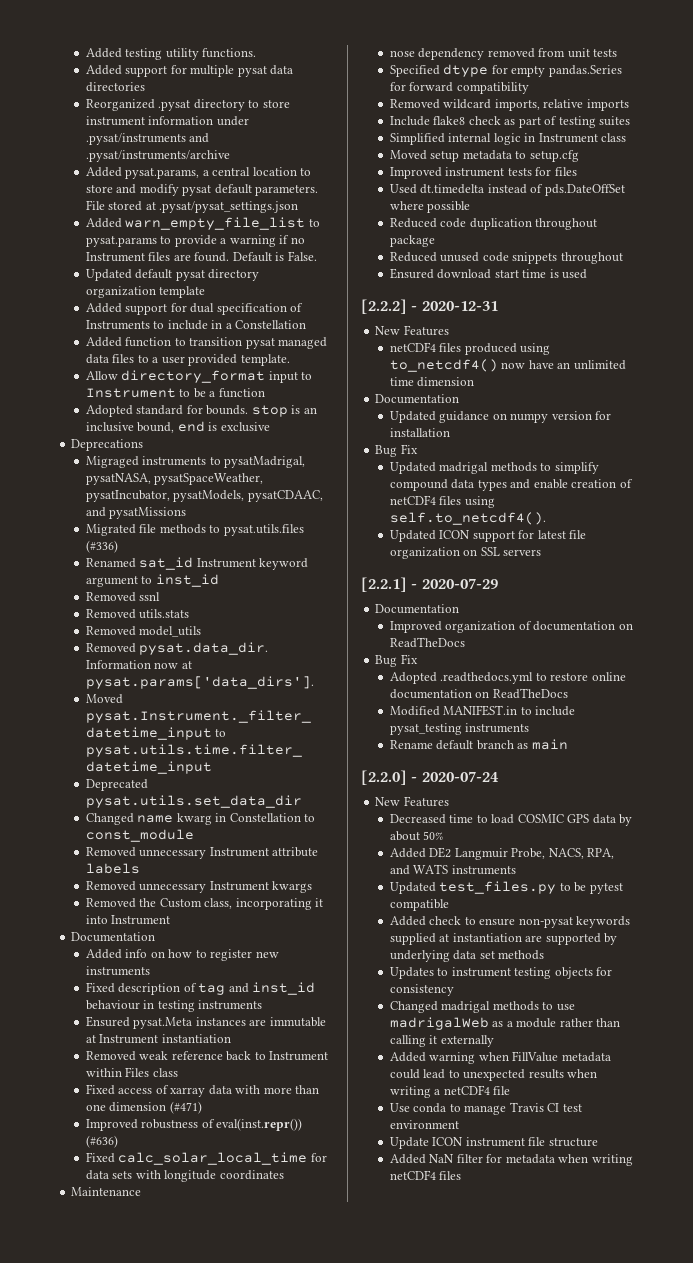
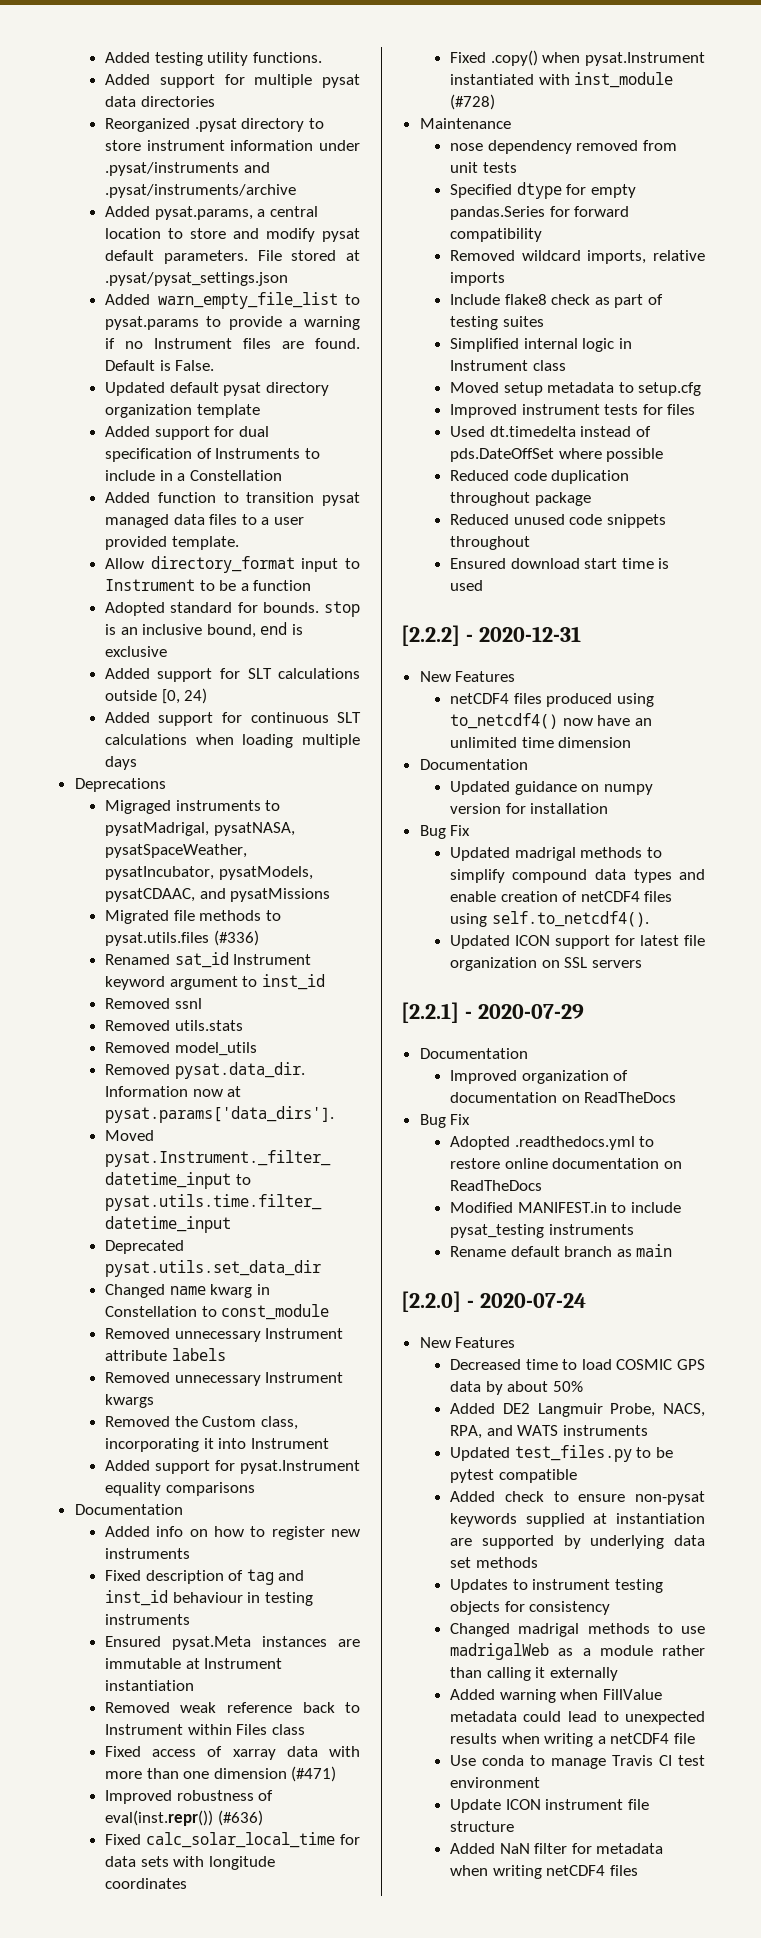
(270, 427) none -> [104,668,360,682] [104,688,208,704] [104,712,361,726] [104,734,360,748] [104,756,137,770] // Added support for SLT calculations outside [0, 24) // Added support for continuous SLT calculations when loading multiple days
(171, 920) none -> [104,1460,360,1474] [104,1482,255,1496] // Added support for pysat.Instrument equality comparisons
(284, 1175) none -> [449,50,705,66] [449,72,674,88] [449,94,495,110] // Fixed .copy() when pysat.Instrument instantiated with inst_module (#728)

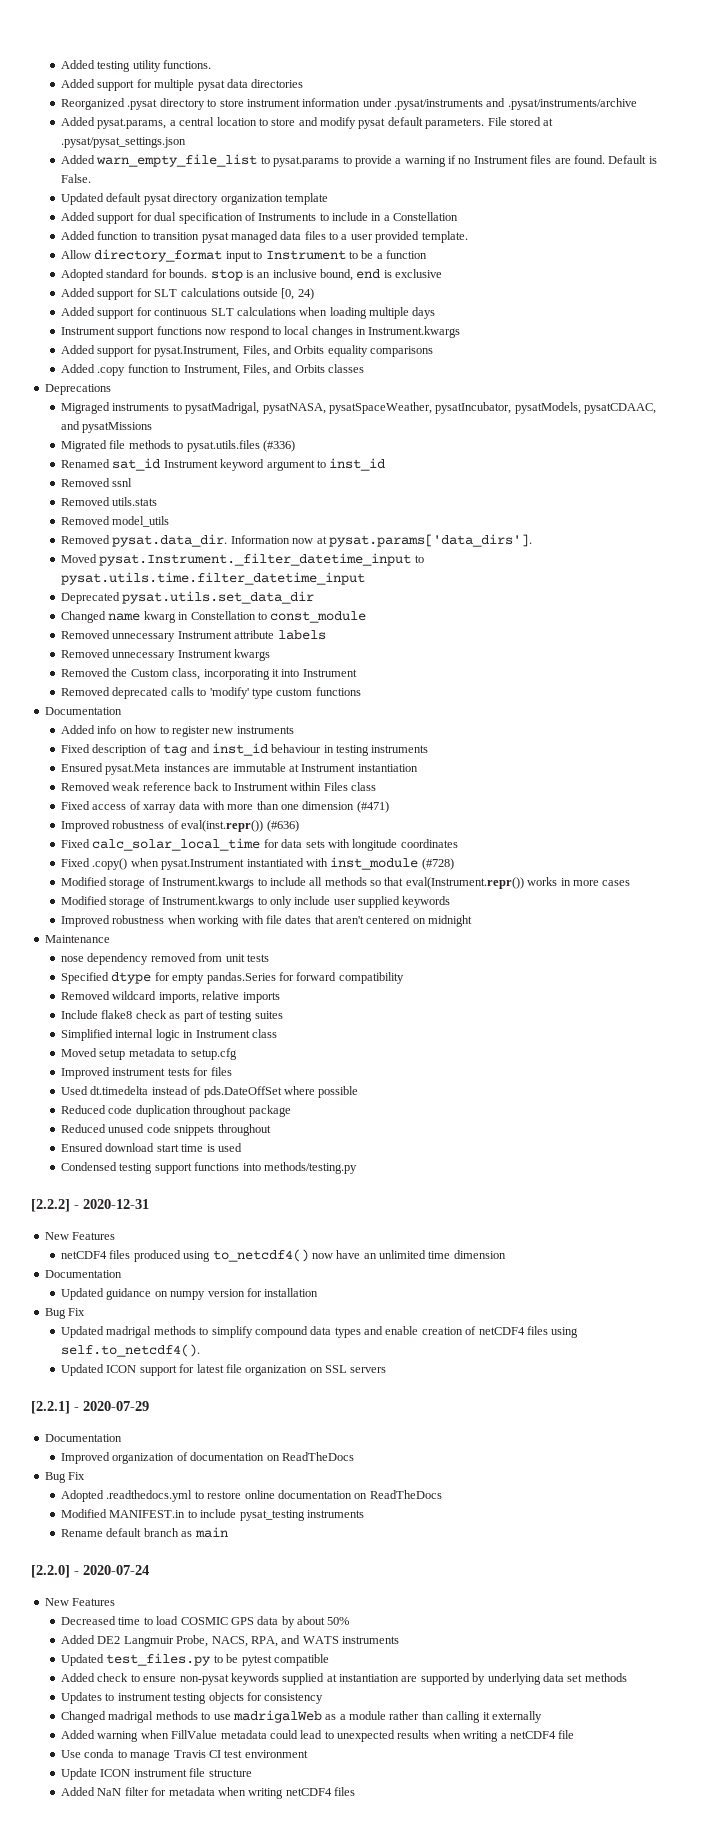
(137, 763) none -> [61,326,461,338] [61,345,434,357] [61,364,365,376] // Instrument support functions now respond to local changes in Instrument.kwargs // Added support for pysat.Instrument, Files, and Orbits equality comparisons // Added .copy function to Instrument, Files, and Orbits classes
[104,1460,360,1474] [104,1482,255,1496] Added support for pysat.Instrument equality comparisons -> [61,687,361,699] Removed deprecated calls to 'modify' type custom functions
(495, 102) none -> [61,877,631,889] [61,896,451,908] [61,915,473,927] // Modified storage of Instrument.kwargs to include all methods so that eval(Instrument.repr()) works in more cases // Modified storage of Instrument.kwargs to only include user supplied keywords // Improved robustness when working with file dates that aren't centered on midnight
(483, 585) none -> [61,1162,357,1174] // Condensed testing support functions into methods/testing.py

